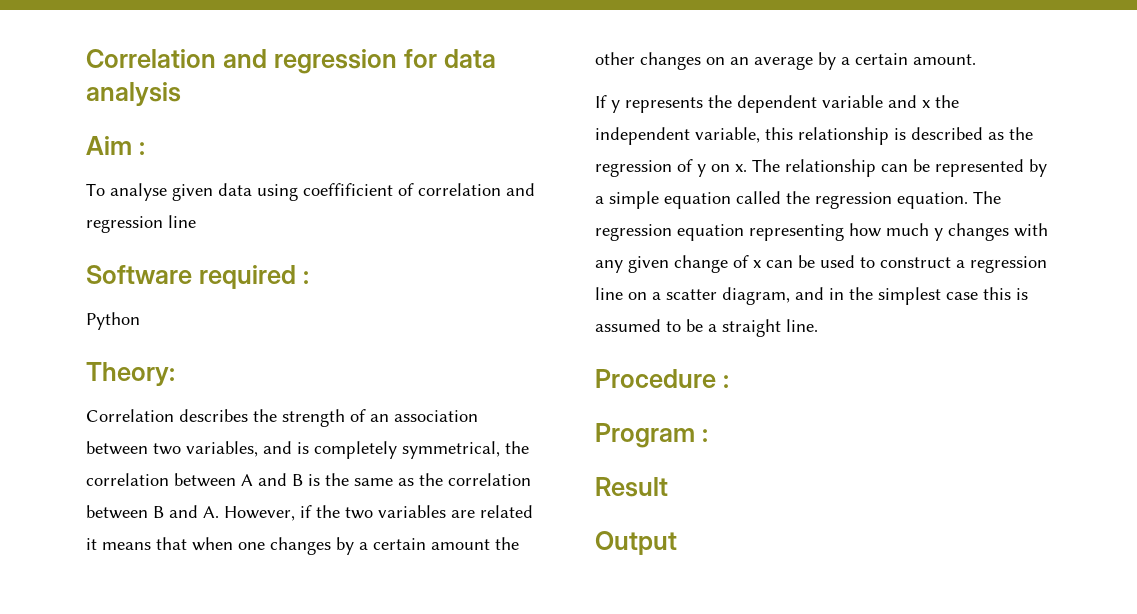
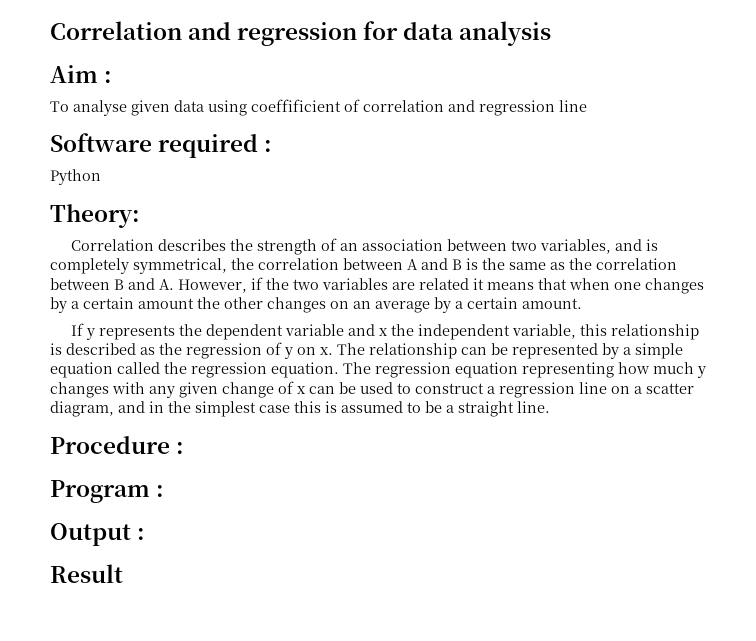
(708, 435) none -> [50,523,146,546] // Output :
[595,531,677,555] // Output -> (123, 573) none

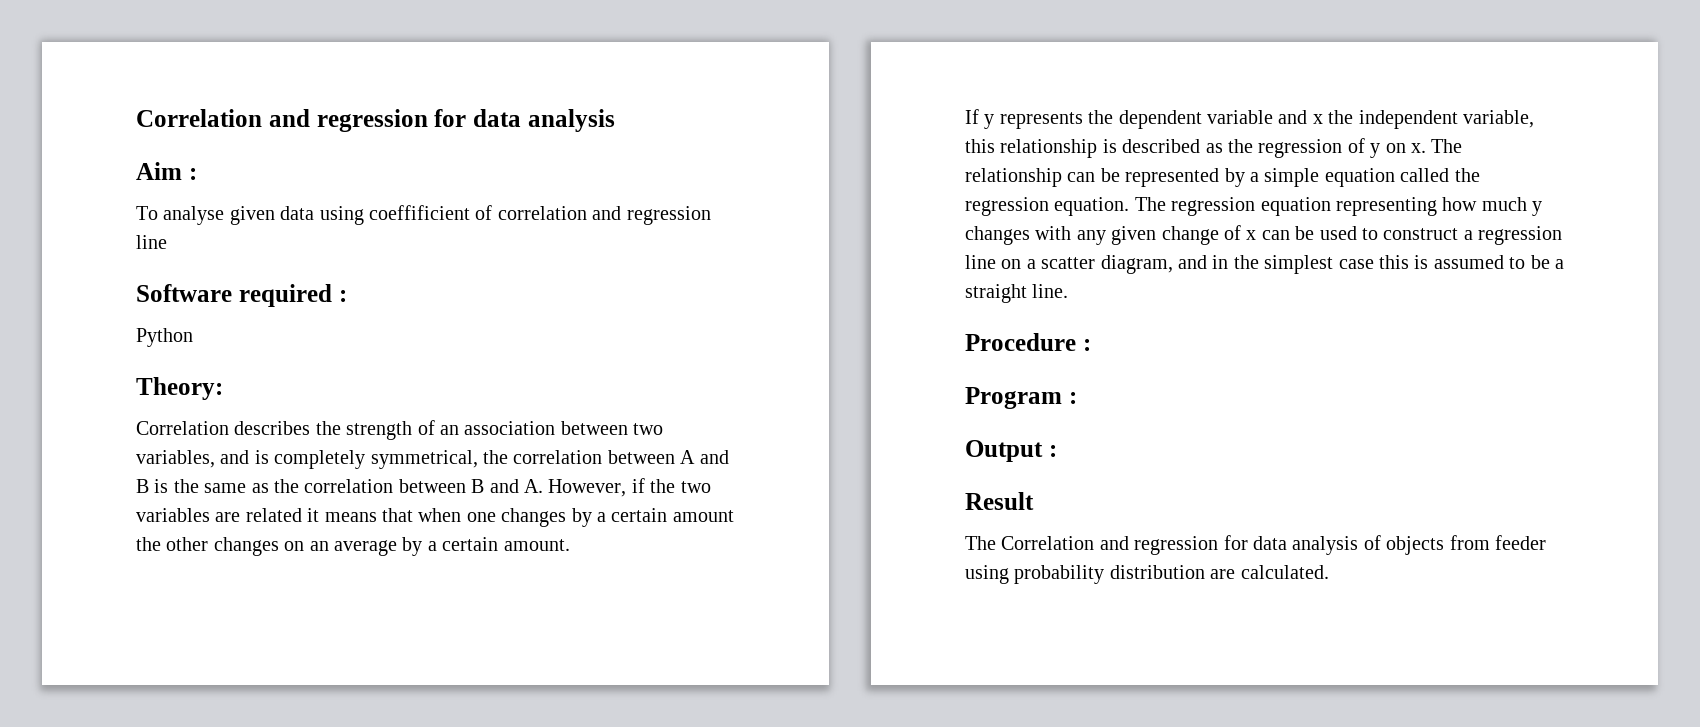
(123, 573) none -> [965,535,1546,555] [965,565,1329,584] // The Correlation and regression for data analysis of objects from feeder using probability distribution are calculated.

